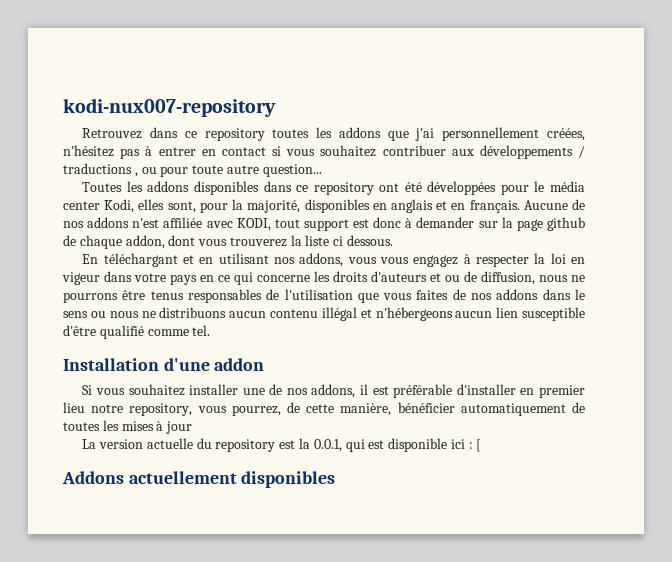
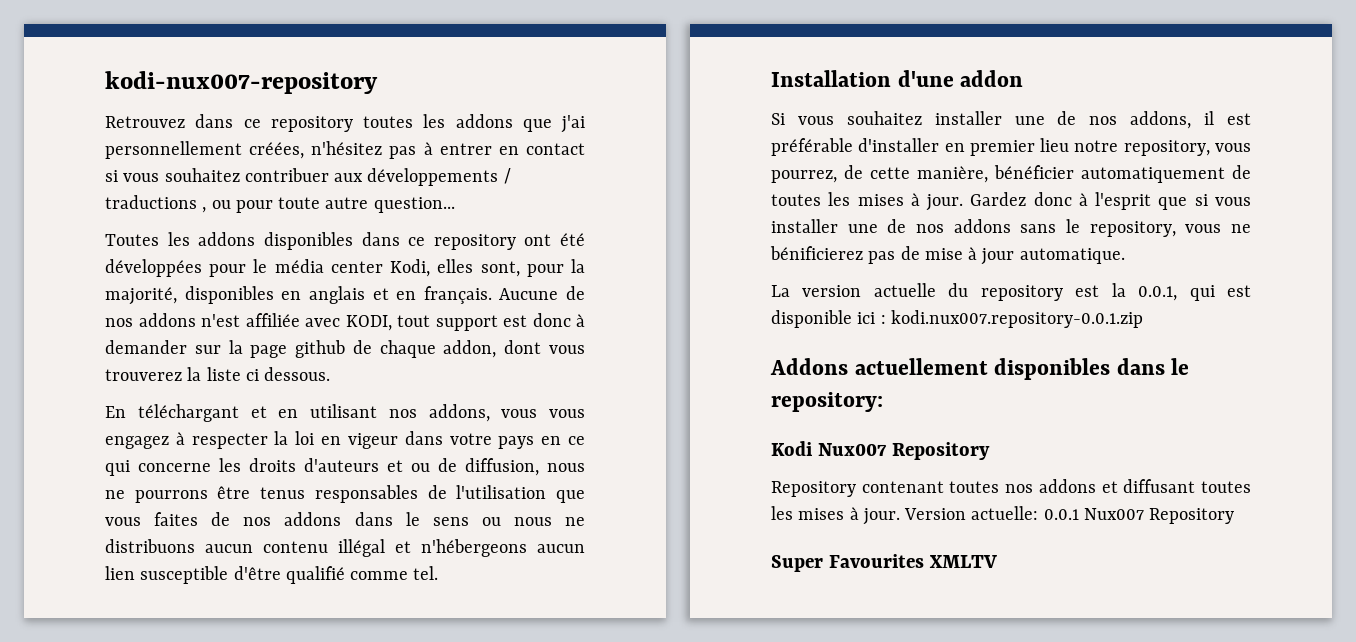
(164, 426) none -> [926,192,1251,211] [771,219,1251,237] [770,246,978,264] jour. Gardez donc à l'esprit que si vous installer une de nos addons sans le repository, vous ne bénificierez pas de mise à
(193, 427) none -> [1019,248,1125,264] automatique.
[476,439,482,452] [ -> [890,310,1143,328] kodi.nux007.repository-0.0.1.zip
(336, 479) none -> [1116,358,1190,375] [771,392,883,412] [771,441,990,460] [771,479,1251,497] [771,506,1235,525] [771,554,997,572] dans le repository: // Kodi Nux007 Repository // Repository contenant toutes nos addons et diffusant toutes les mises à jour. Version actuelle: 0.0.1 Nux007 Repository // Super Favourites XMLTV

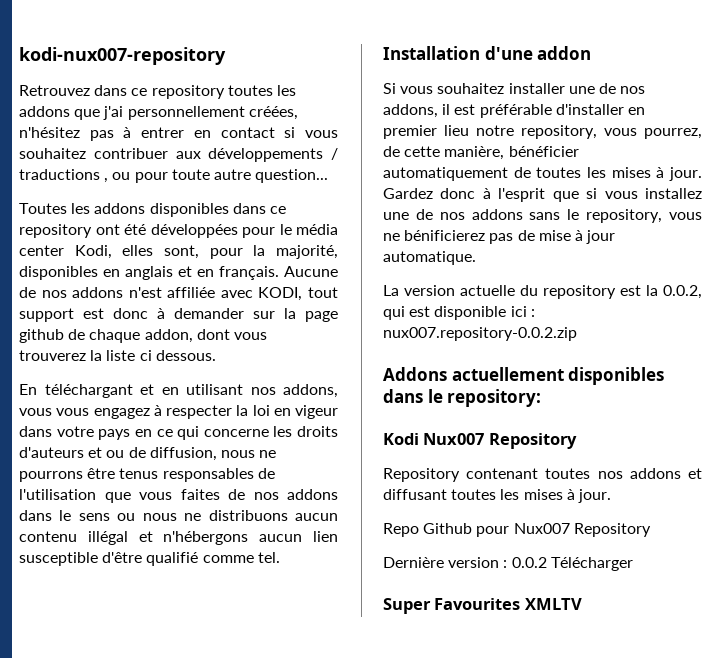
[421,539,527,557] n'hébergeons -> [163,531,249,545] n'hébergons
[771,219,838,233] installer -> [645,188,702,199] installez
[1138,286,1178,301] 0.0.1, -> [663,285,702,299] 0.0.2,
[890,310,1143,328] kodi.nux007.repository-0.0.1.zip -> [383,327,577,341] nux007.repository-0.0.2.zip
[904,506,1235,524] Version actuelle: 0.0.1 Nux007 Repository -> [383,523,651,537] [383,557,633,571] // Repo Github pour Nux007 Repository // Dernière version : 0.0.2 Télécharger

